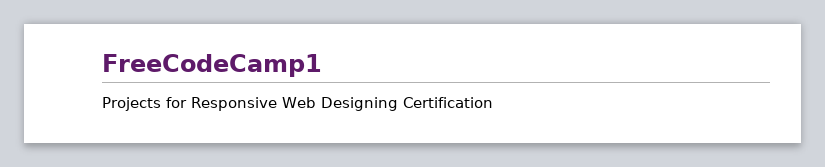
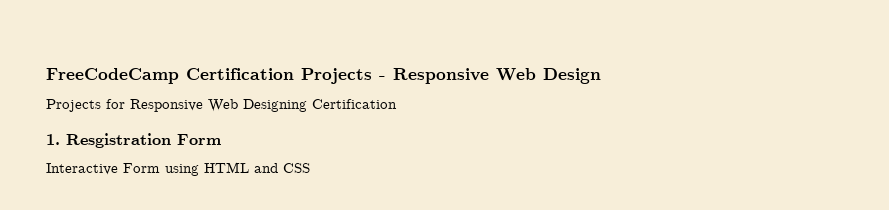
[102,54,322,77] FreeCodeCamp1 -> [46,68,601,84] FreeCodeCamp Certification Projects - Responsive Web Design
(493, 102) none -> [46,133,221,148] [46,162,310,176] // 1. Resgistration Form // Interactive Form using HTML and CSS

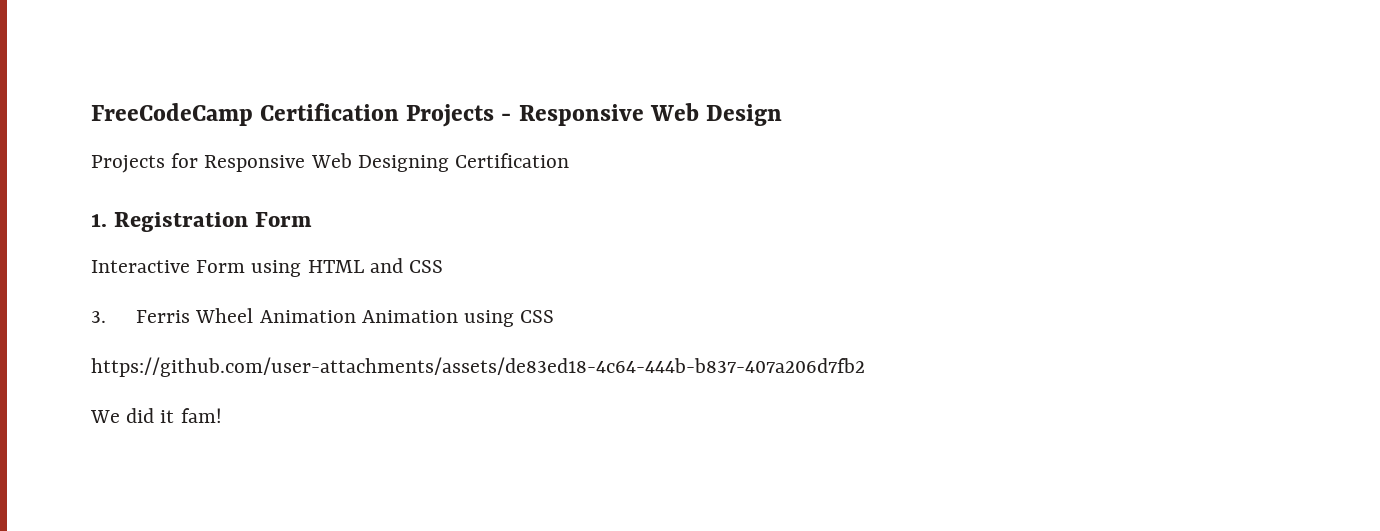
[66,133,171,148] Resgistration -> [113,212,248,232] Registration
(310, 168) none -> [91,308,555,327] [91,357,865,377] [90,408,222,423] // 3. Ferris Wheel Animation Animation using CSS // https://github.com/user-attachments/assets/de83ed18-4c64-444b-b837-407a206d7fb2 // We did it fam!

